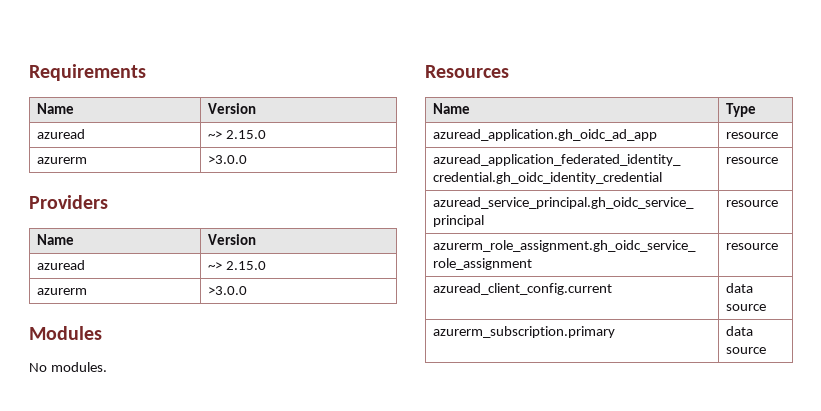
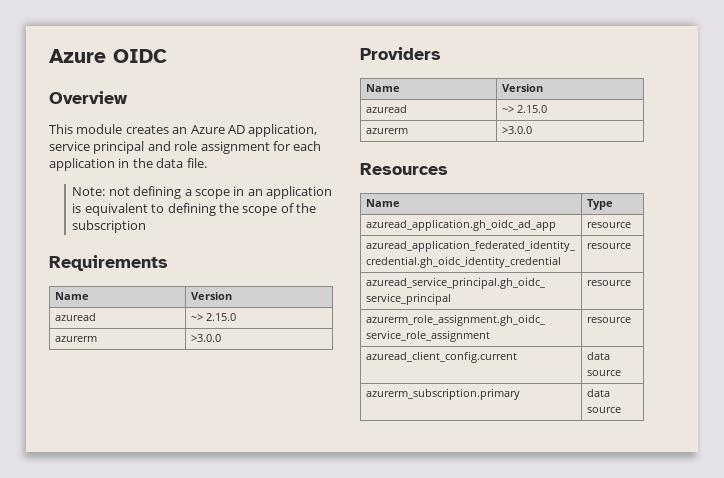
(29, 72) none -> [49,49,167,63] [49,91,128,104] [49,124,318,137] [49,141,322,154] [49,158,207,171] [72,186,333,199] [72,203,317,216] [72,220,147,233] Azure OIDC // Overview // This module creates an Azure AD application, service principal and role assignment for each application in the data file. // Note: not defining a scope in an application is equivalent to defining the scope of the subscription //
[29,326,102,340] [29,362,107,372] // Modules // No modules. -> (533, 130) none

